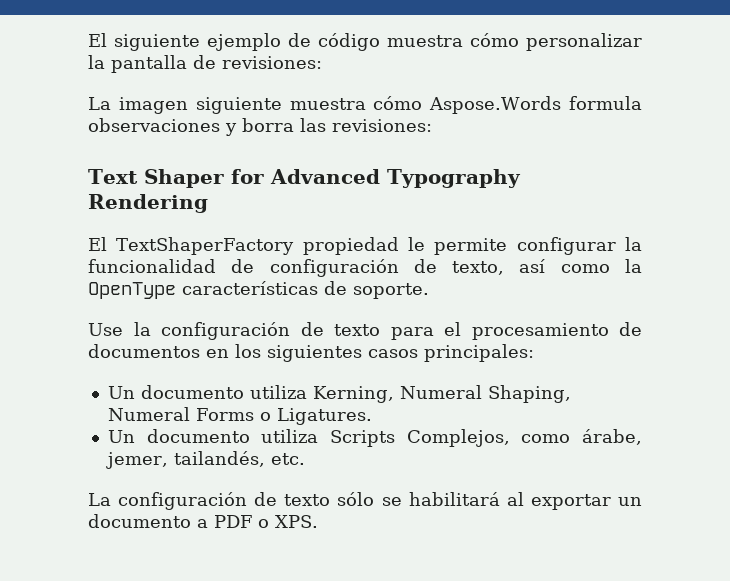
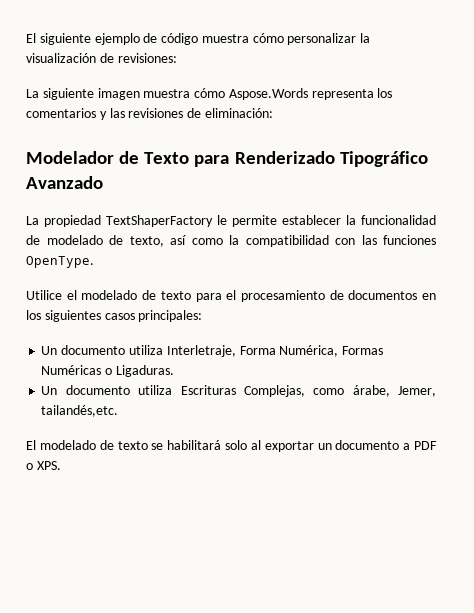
[111,55,187,73] pantalla -> [26,53,96,63] visualización
[118,97,282,114] imagen siguiente -> [42,88,140,100] siguiente imagen
[569,96,642,110] [88,118,432,136] [88,169,521,188] [88,194,208,213] [88,237,399,255] formula observaciones y borra las revisiones: // Text Shaper for Advanced Typography Rendering // El TextShaperFactory propiedad -> [311,88,393,100] [26,108,273,120] [26,151,428,167] [26,176,103,189] [26,215,213,227] representa los comentarios y las revisiones de eliminación: // Modelador de Texto para Renderizado Tipográfico Avanzado // La propiedad TextShaperFactory
[516,237,616,255] configurar -> [282,215,341,225] establecer
[269,259,399,277] configuración -> [46,235,103,245] modelado
[88,281,429,299] [88,322,290,340] OpenType características de soporte. // Use la configuración -> [245,235,436,247] [26,256,94,268] [26,290,138,300] compatibilidad con las funciones OpenType. // Utilice el modelado
[312,385,571,403] [107,407,372,425] [107,429,642,447] [105,451,305,469] [88,492,375,510] Kerning, Numeral Shaping, Numeral Forms o Ligatures. // Un documento utiliza Scripts Complejos, como árabe, jemer, tailandés, etc. // La configuración de texto sólo -> [166,345,384,357] [41,365,174,377] [41,385,436,397] [41,405,119,417] [26,440,148,450] Interletraje, Forma Numérica, Formas Numéricas o Ligaduras. // Un documento utiliza Escrituras Complejas, como árabe, Jemer, tailandés,etc. // El modelado de texto
(500, 499) none -> [225,440,247,450] solo

